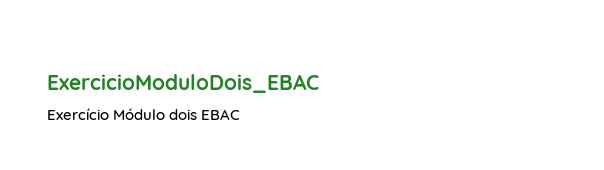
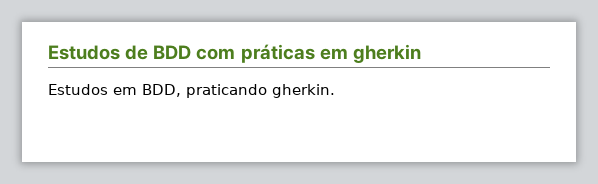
[47,74,319,93] [47,108,241,120] ExercicioModuloDois_EBAC // Exercício Módulo dois EBAC -> [48,44,421,63] [48,84,335,98] Estudos de BDD com práticas em gherkin // Estudos em BDD, praticando gherkin.

